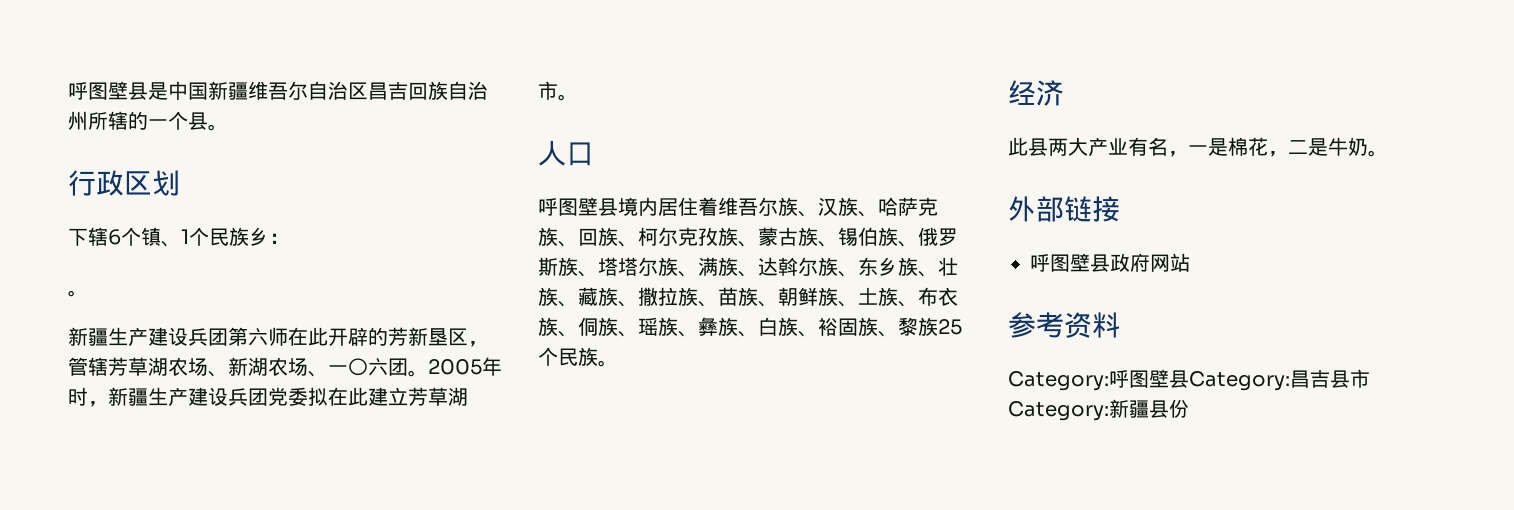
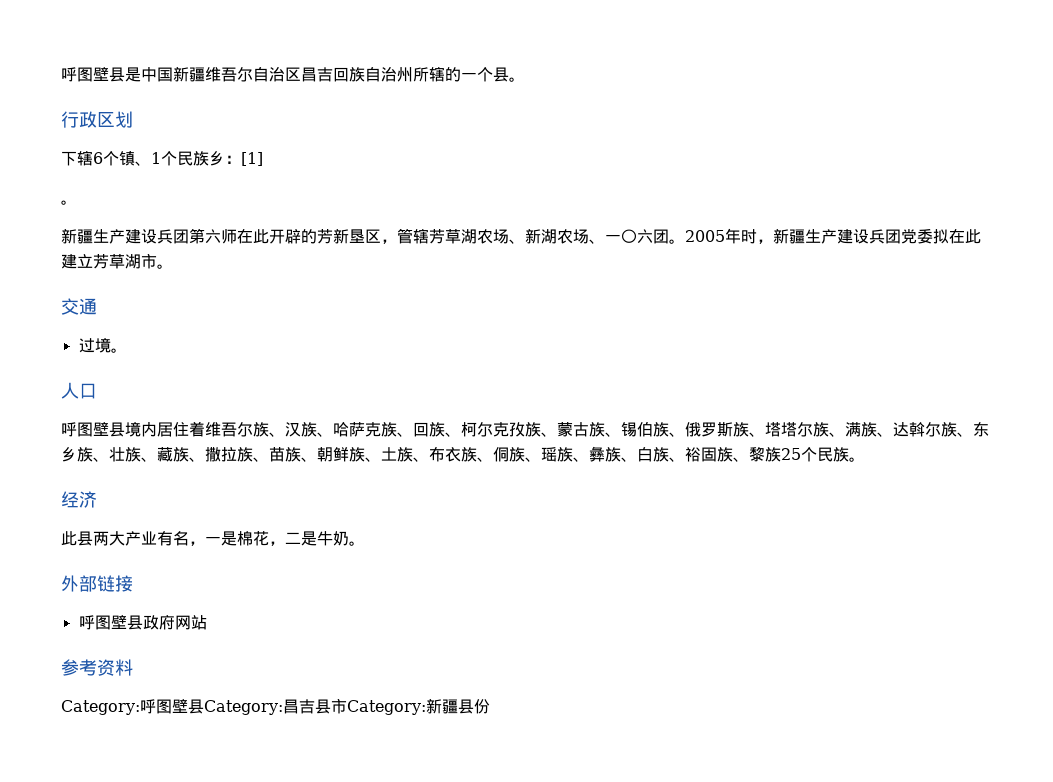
(289, 238) none -> [241,152,263,166] [1]
(578, 97) none -> [61,298,97,315] [78,337,127,353] // 交通 // 过境。

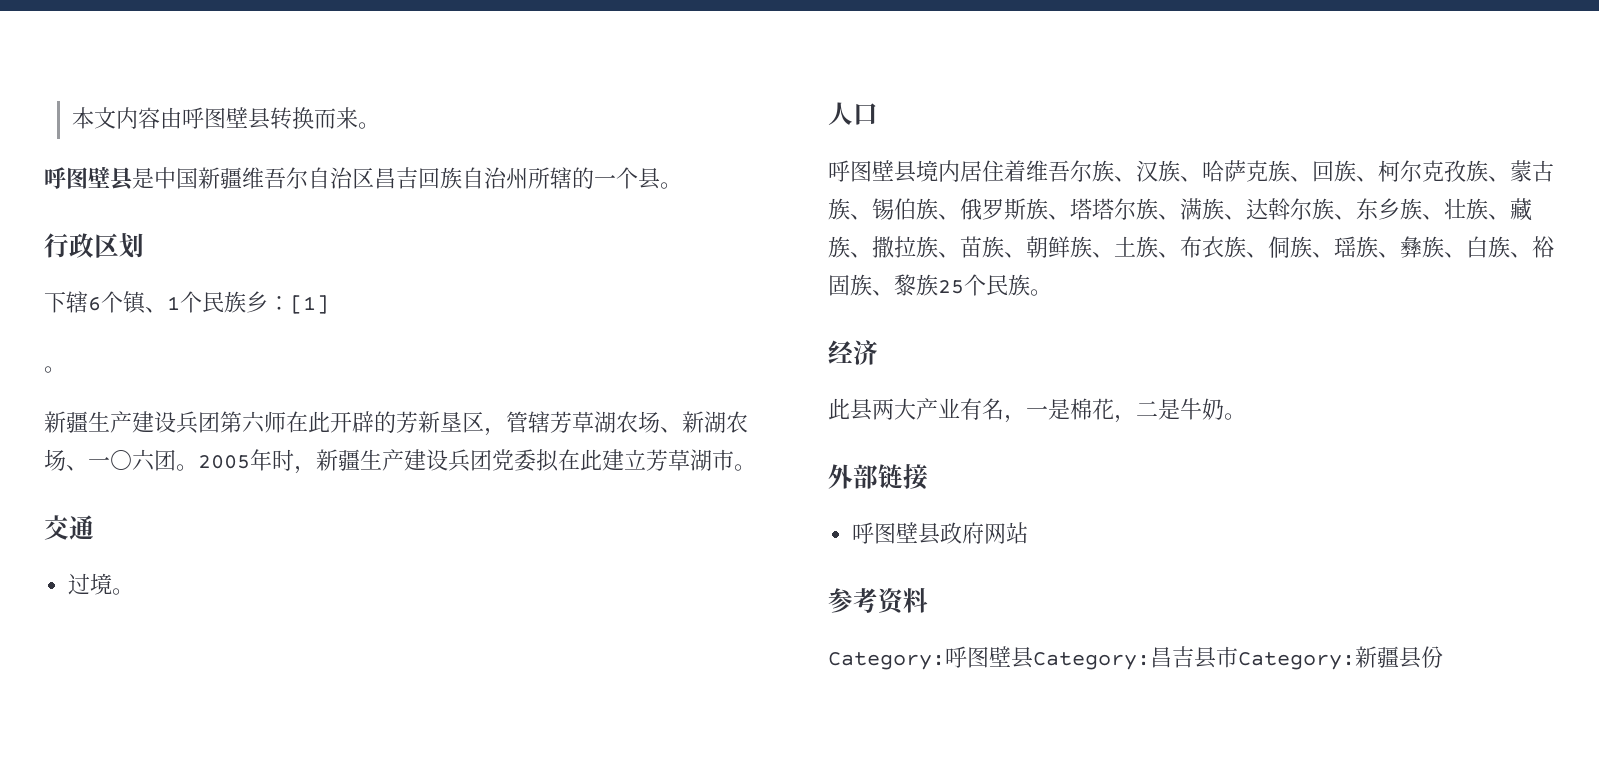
(61, 74) none -> [72,107,381,130] 本文内容由呼图壁县转换而来。 //

